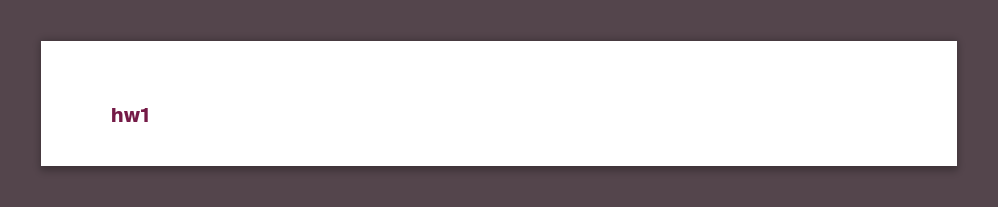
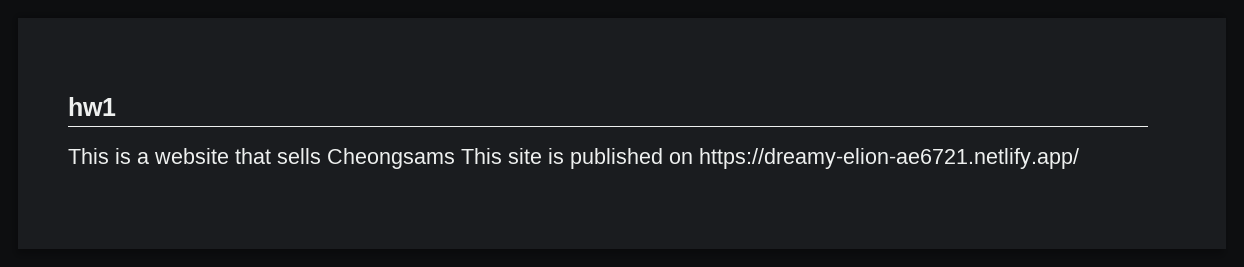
(150, 115) none -> [68,148,1079,169] // This is a website that sells Cheongsams This site is published on https://dreamy-elion-ae6721.netlify.app/

